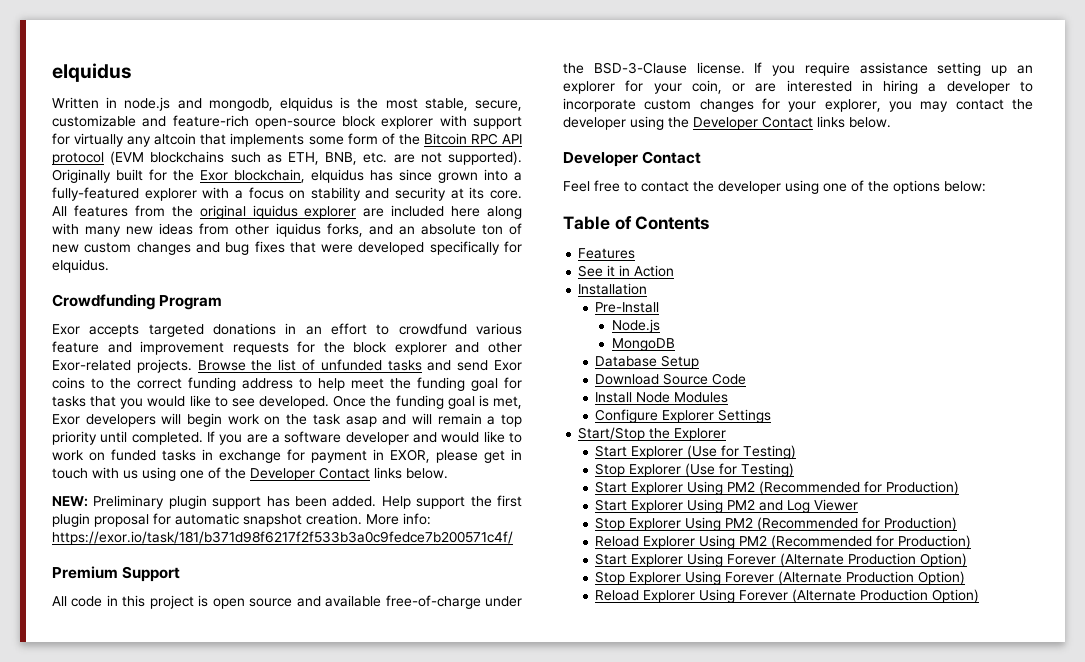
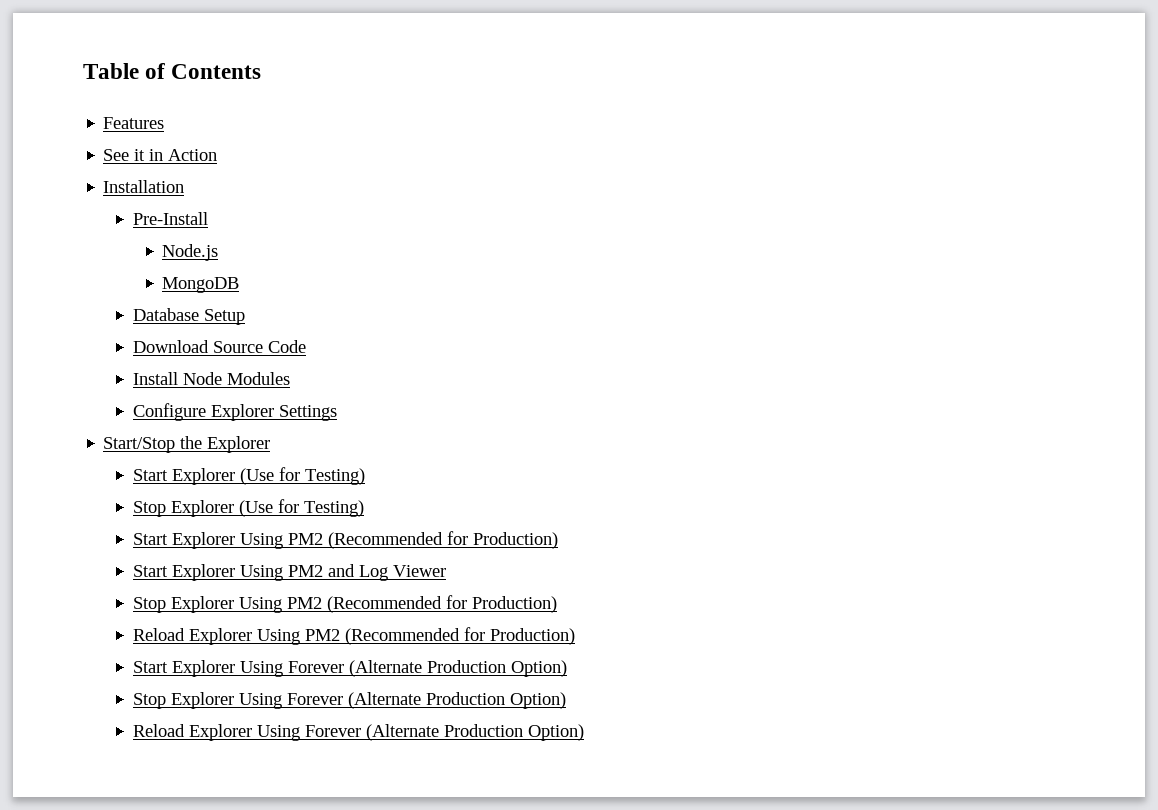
[52,63,132,82] [52,97,522,111] [52,115,522,129] [52,133,522,147] [52,151,522,165] [52,169,522,183] [52,187,522,201] [52,205,522,219] [52,223,522,237] [52,241,523,255] [52,259,109,273] [52,294,223,310] [52,323,522,337] [52,341,522,355] [52,359,523,373] [52,377,522,391] [52,395,522,409] [52,413,522,427] [52,431,522,445] [52,449,522,463] [52,467,448,481] [52,495,522,509] [52,513,431,527] [52,531,513,545] [52,566,181,582] [52,595,522,609] [563,62,1033,76] [563,80,1033,94] [563,98,1033,112] [563,116,891,130] [563,151,702,167] [563,180,986,194] eIquidus // Written in node.js and mongodb, eIquidus is the most stable, secure, customizable and feature-rich open-source block explorer with support for virtually any altcoin that implements some form of the Bitcoin RPC API protocol (EVM blockchains such as ETH, BNB, etc. are not supported). Originally built for the Exor blockchain, eIquidus has since grown into a fully-featured explorer with a focus on stability and security at its core. All features from the original iquidus explorer are included here along with many new ideas from other iquidus forks, and an absolute ton of new custom changes and bug fixes that were developed specifically for eIquidus. // Crowdfunding Program // Exor accepts targeted donations in an effort to crowdfund various feature and improvement requests for the block explorer and other Exor-related projects. Browse the list of unfunded tasks and send Exor coins to the correct funding address to help meet the funding goal for tasks that you would like to see developed. Once the funding goal is met, Exor developers will begin work on the task asap and will remain a top priority until completed. If you are a software developer and would like to work on funded tasks in exchange for payment in EXOR, please get in touch with us using one of the Developer Contact links below. // NEW: Preliminary plugin support has been added. Help support the first plugin proposal for automatic snapshot creation. More info: https://exor.io/task/181/b371d98f6217f2f533b3a0c9fedce7b200571c4f/ // Premium Support // All code in this project is open source and available free-of-charge under the BSD-3-Clause license. If you require assistance setting up an explorer for your coin, or are interested in hiring a developer to incorporate custom changes for your explorer, you may contact the developer using the Developer Contact links below. // Developer Contact // Feel free to contact the developer using one of the options below: // -> (83, 71) none

